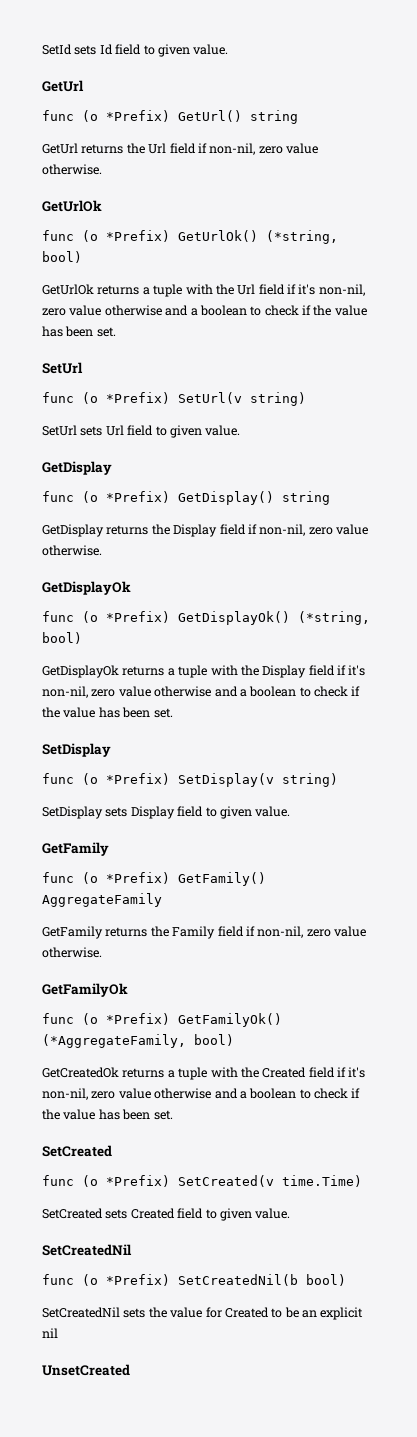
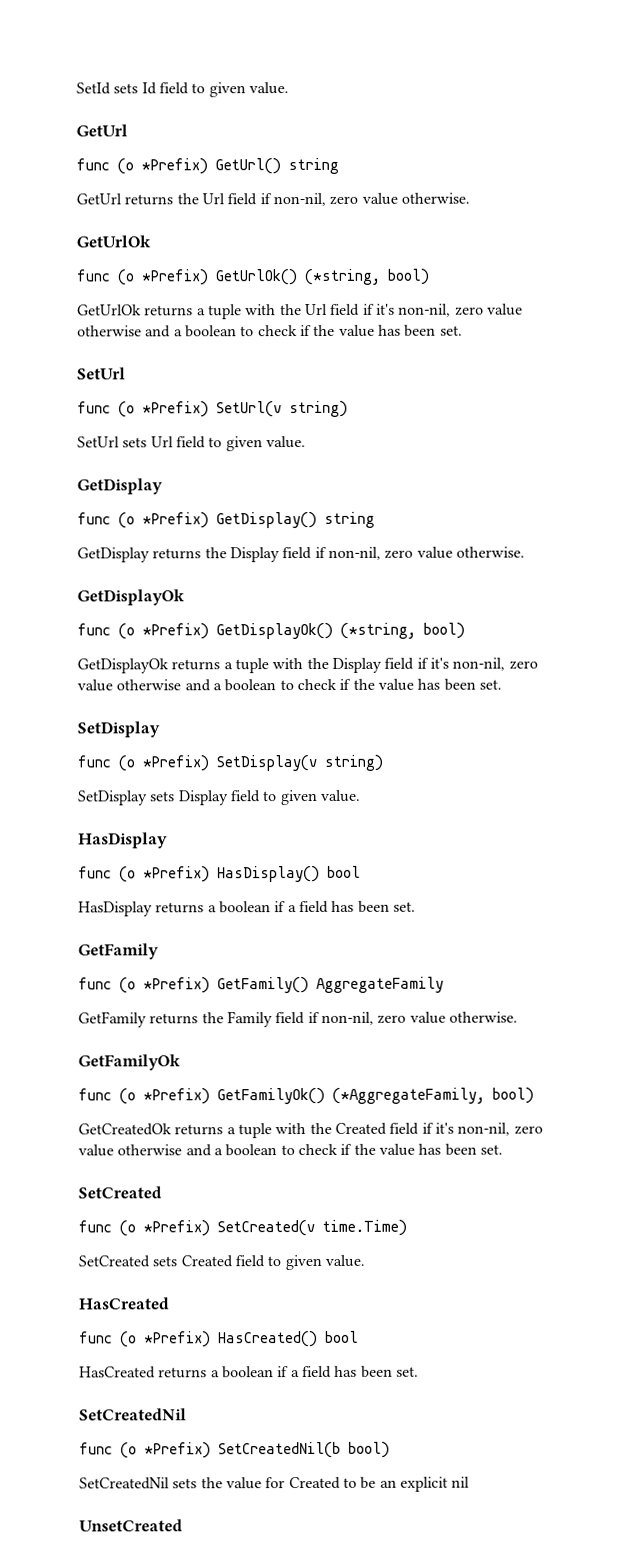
(291, 811) none -> [78,832,168,849] [78,865,361,883] [78,900,416,917] // HasDisplay // func (o *Prefix) HasDisplay() bool // HasDisplay returns a boolean if a field has been set.
(291, 1213) none -> [78,1297,170,1310] [79,1330,359,1348] [79,1365,419,1379] // HasCreated // func (o *Prefix) HasCreated() bool // HasCreated returns a boolean if a field has been set.

